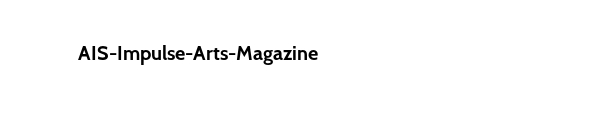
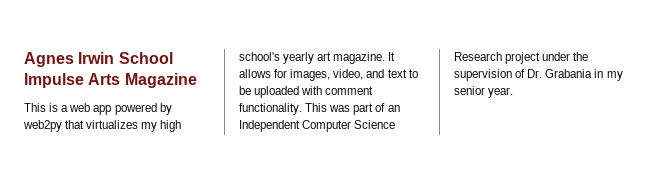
[78,45,318,65] AIS-Impulse-Arts-Magazine -> [24,52,173,67] [24,73,197,88] [24,103,172,115] [23,120,182,132] [239,52,396,64] [239,69,418,81] [239,86,374,98] [239,103,400,115] [239,120,396,132] [454,52,589,64] [454,69,623,81] [454,86,514,98] Agnes Irwin School Impulse Arts Magazine // This is a web app powered by web2py that virtualizes my high school's yearly art magazine. It allows for images, video, and text to be uploaded with comment functionality. This was part of an Independent Computer Science Research project under the supervision of Dr. Grabania in my senior year.

